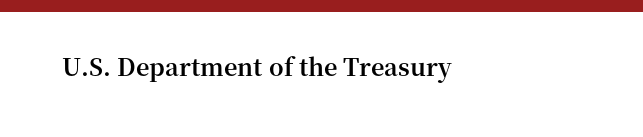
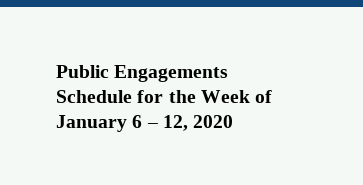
[62,56,453,83] U.S. Department of the Treasury -> [56,65,229,82] [56,90,273,103] [56,115,234,132] Public Engagements Schedule for the Week of January 6 – 12, 2020

